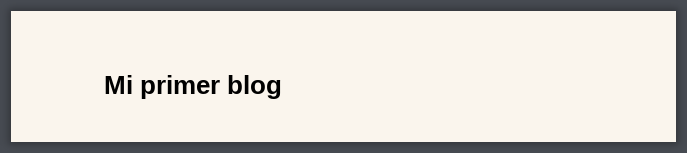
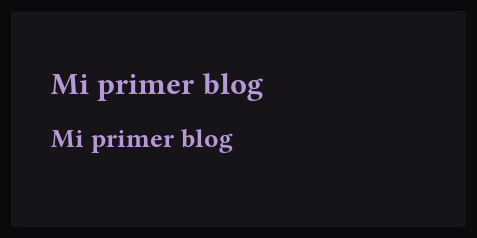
[104,75,283,99] Mi primer blog -> [51,73,263,101] [51,129,234,153] Mi primer blog // Mi primer blog

